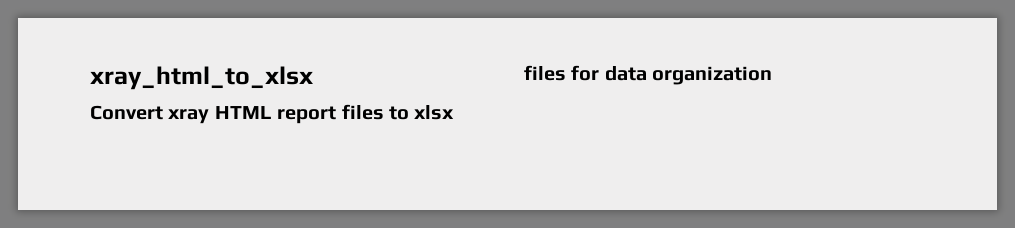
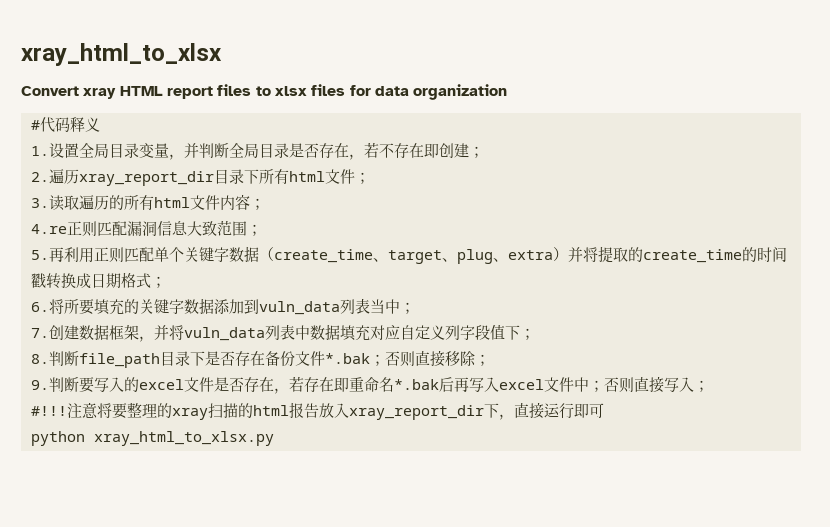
(773, 75) none -> [30,117,100,132] [30,142,484,160] [30,169,370,186] [30,194,265,211] [30,220,262,237] [30,246,787,264] [30,272,166,289] [30,298,415,315] [30,324,535,342] [30,350,490,368] [30,376,709,394] [30,402,604,420] [30,431,274,446] // #代码释义 // 1.设置全局目录变量，并判断全局目录是否存在，若不存在即创建； // 2.遍历xray_report_dir目录下所有html文件； // 3.读取遍历的所有html文件内容； // 4.re正则匹配漏洞信息大致范围； // 5.再利用正则匹配单个关键字数据（create_time、target、plug、extra）并将提取的create_time的时间戳转换成日期格式； // 6.将所要填充的关键字数据添加到vuln_data列表当中； // 7.创建数据框架，并将vuln_data列表中数据填充对应自定义列字段值下； // 8.判断file_path目录下是否存在备份文件*.bak；否则直接移除； // 9.判断要写入的excel文件是否存在，若存在即重命名*.bak后再写入excel文件中；否则直接写入； // #!!!注意将要整理的xray扫描的html报告放入xray_report_dir下，直接运行即可 // python xray_html_to_xlsx.py

